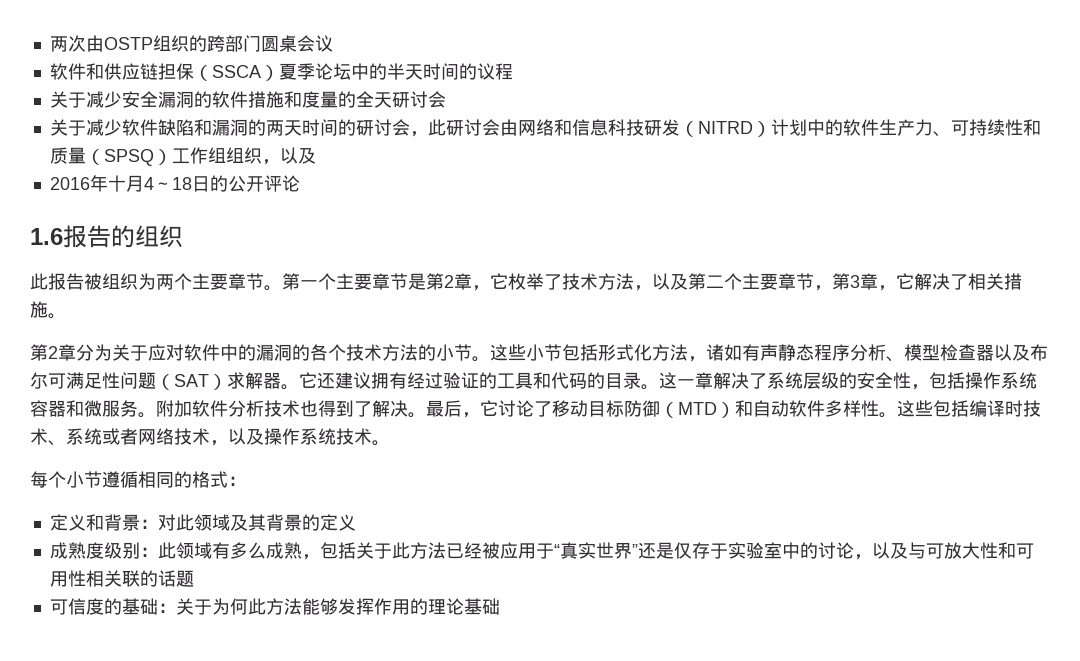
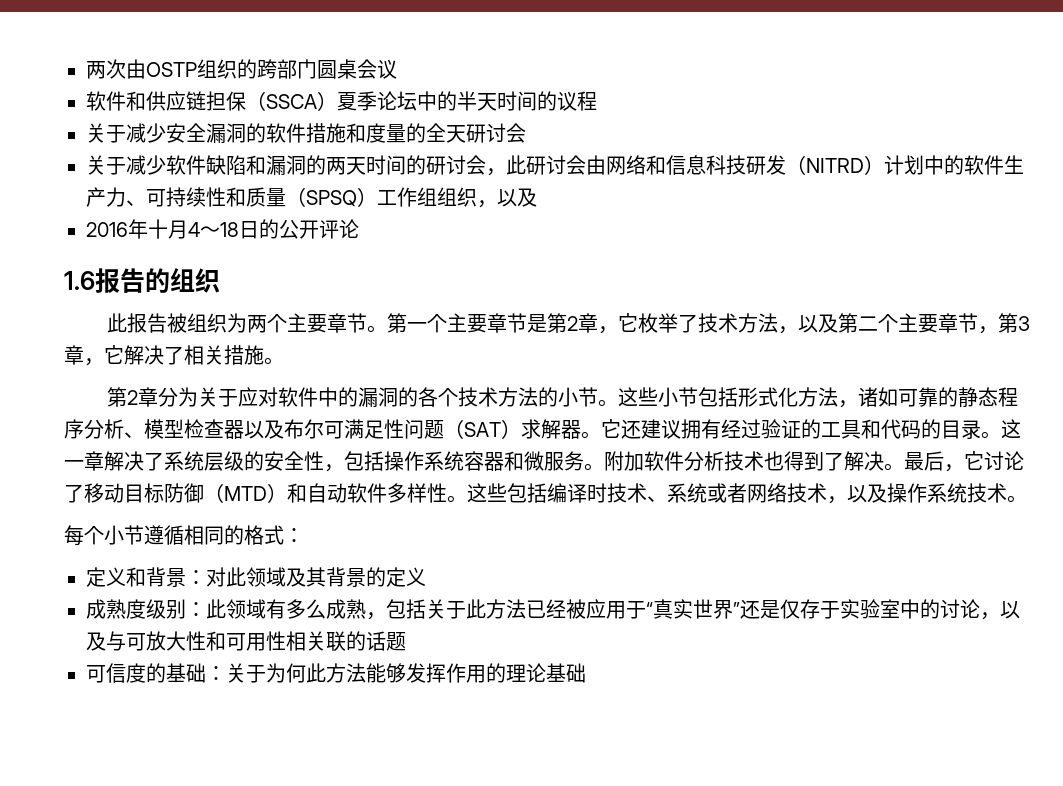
[742,344,778,361] 有声 -> [897,387,958,407] 可靠的

